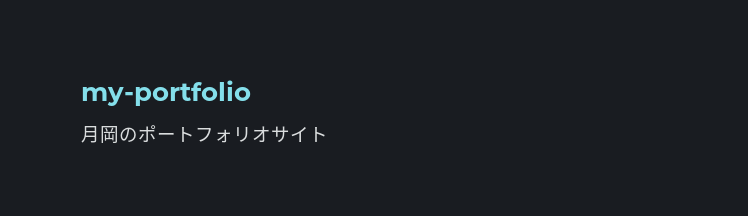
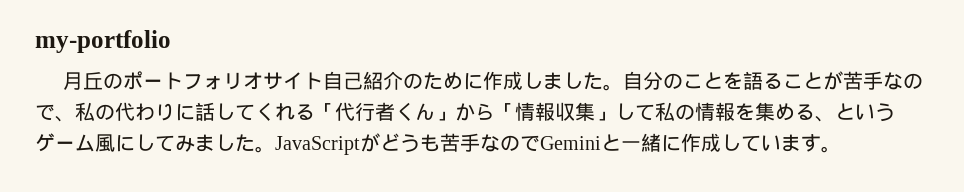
[100,126,119,144] 岡 -> [83,72,104,90] 丘
(328, 134) none -> [323,71,924,91] [35,102,895,122] [35,133,841,155] 自己紹介のために作成しました。自分のことを語ることが苦手なので、私の代わりに話してくれる「代行者くん」から「情報収集」して私の情報を集める、というゲーム風にしてみました。JavaScriptがどうも苦手なのでGeminiと一緒に作成しています。

